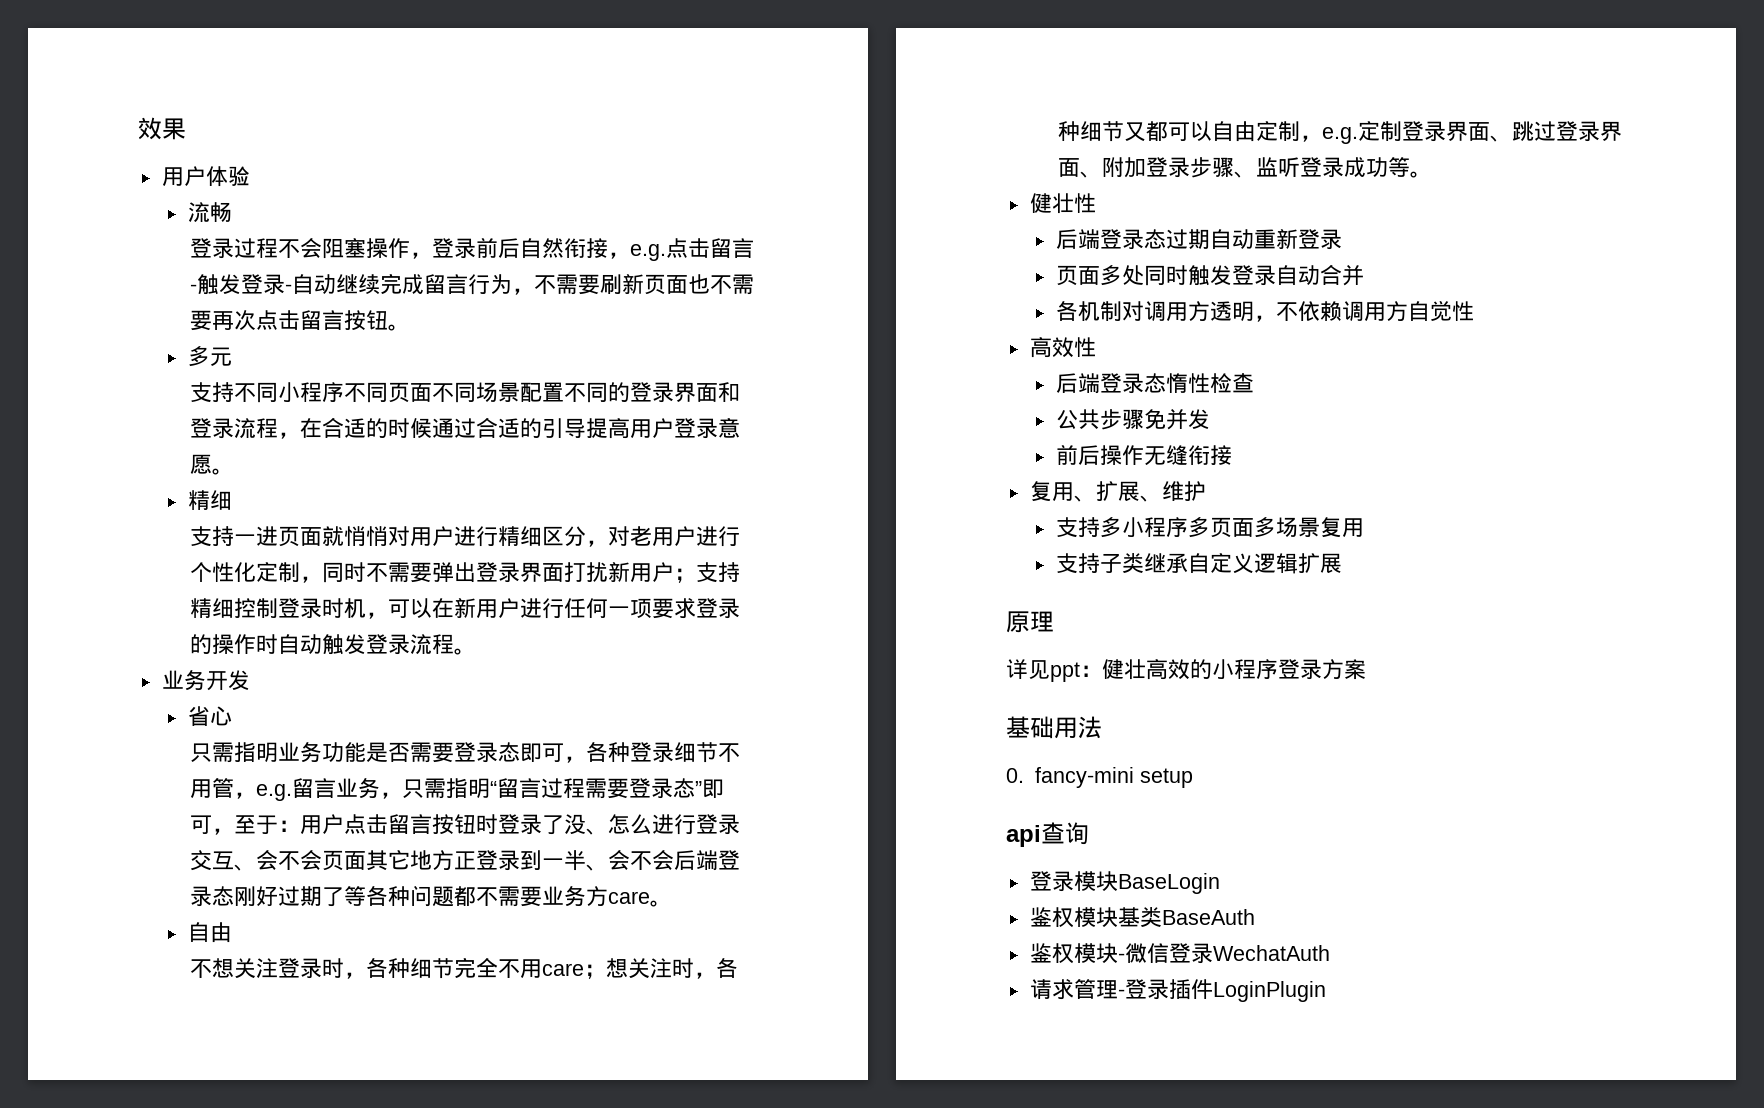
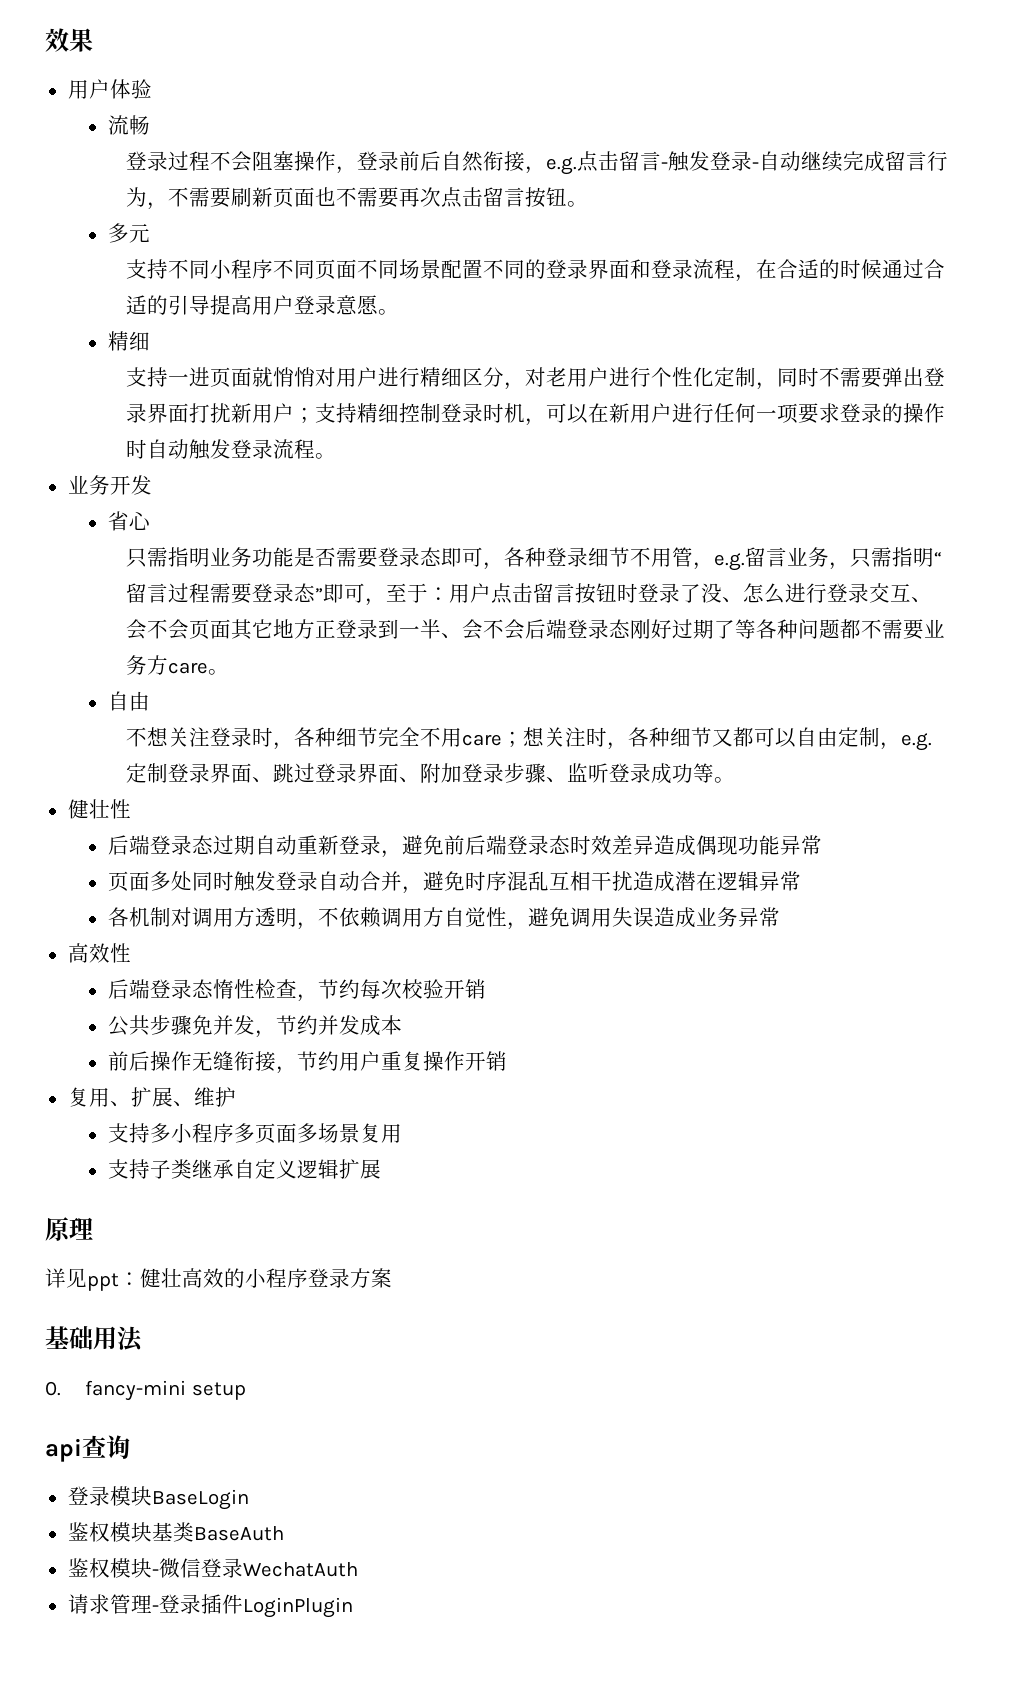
(1342, 239) none -> [380,835,822,858] ，避免前后端登录态时效差异造成偶现功能异常
(1364, 275) none -> [401,871,801,894] ，避免时序混乱互相干扰造成潜在逻辑异常
(1474, 311) none -> [506,907,780,930] ，避免调用失误造成业务异常
(1254, 383) none -> [296,979,486,1002] ，节约每次校验开销
(1210, 419) none -> [254,1015,402,1038] ，节约并发成本
(1232, 455) none -> [275,1051,507,1074] ，节约用户重复操作开销

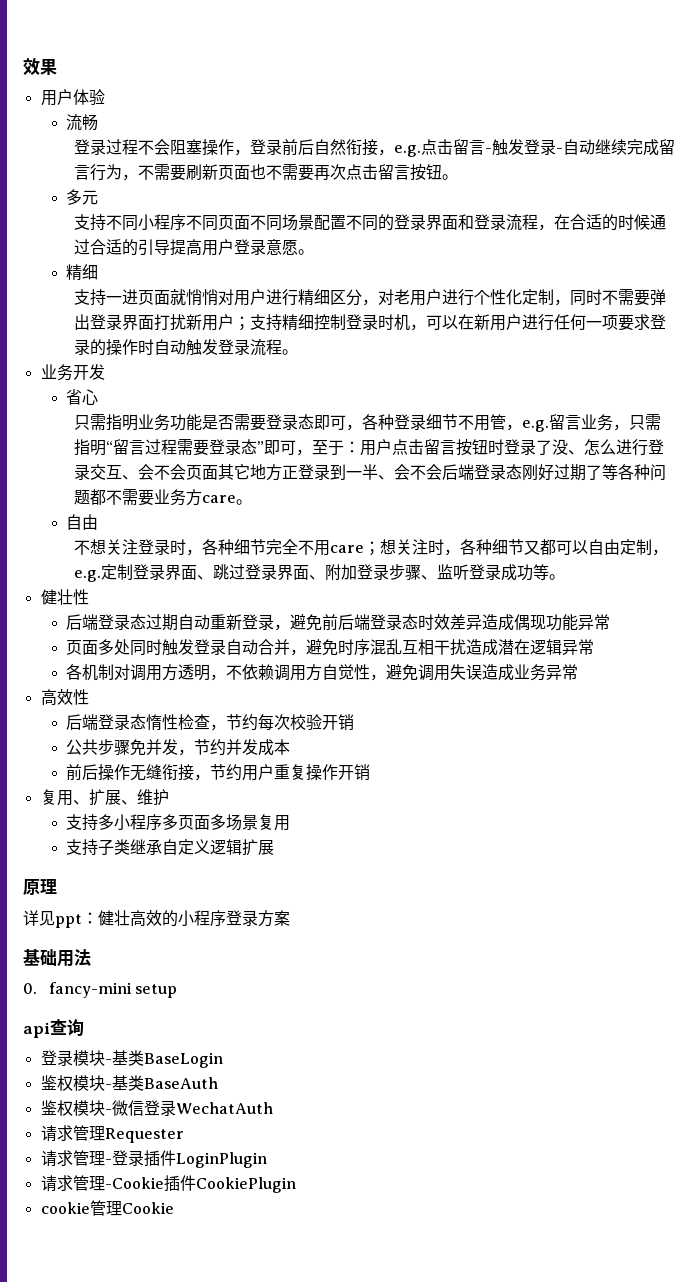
(152, 1496) none -> [104,1050,144,1066] -基类
(152, 1532) none -> [104,1084,112,1089] -
(358, 1569) none -> [40,1125,184,1143] // 请求管理Requester
(353, 1607) none -> [40,1175,296,1193] [40,1200,174,1216] // 请求管理-Cookie插件CookiePlugin // cookie管理Cookie

